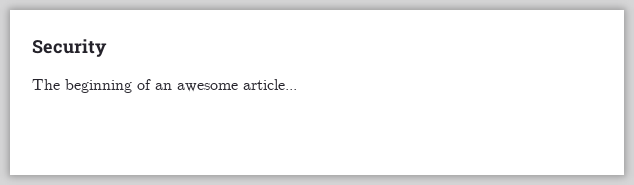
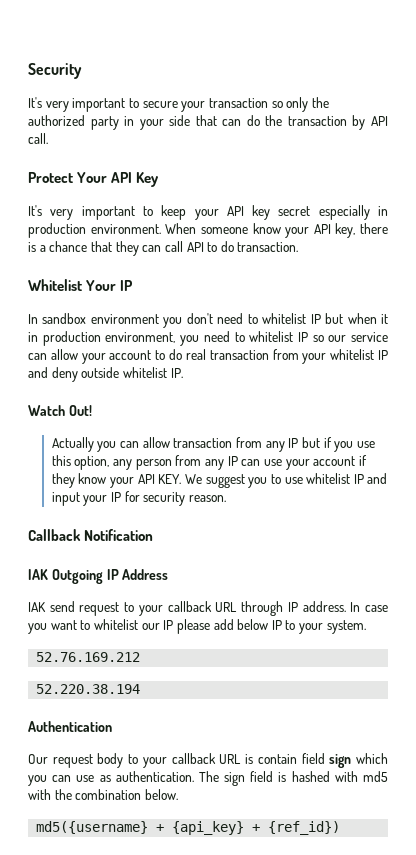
[32,79,297,93] The beginning of an awesome article... -> [28,97,329,112] [28,115,388,130] [28,133,48,144] [28,172,160,187] [28,205,389,220] [28,223,388,238] [28,241,299,256] [28,279,134,291] [28,313,388,328] [28,331,388,346] [28,349,388,364] [28,367,183,382] [28,405,92,416] [51,437,375,452] [51,455,367,470] [51,473,388,488] [51,491,226,506] [28,529,154,541] [28,569,169,584] [28,601,388,616] [28,619,366,634] [36,652,141,662] [36,684,141,694] [28,721,112,732] [28,753,388,768] [28,771,389,786] [28,789,178,800] [36,821,341,835] It's very important to secure your transaction so only the authorized party in your side that can do the transaction by API call. // Protect Your API Key // It's very important to keep your API key secret especially in production environment. When someone know your API key, there is a chance that they can call API to do transaction. // Whitelist Your IP // In sandbox environment you don't need to whitelist IP but when it in production environment, you need to whitelist IP so our service can allow your account to do real transaction from your whitelist IP and deny outside whitelist IP. // Watch Out! // Actually you can allow transaction from any IP but if you use this option, any person from any IP can use your account if they know your API KEY. We suggest you to use whitelist IP and input your IP for security reason. // Callback Notification // IAK Outgoing IP Address // IAK send request to your callback URL through IP address. In case you want to whitelist our IP please add below IP to your system. // 52.76.169.212 // 52.220.38.194 // Authentication // Our request body to your callback URL is contain field sign which you can use as authentication. The sign field is hashed with md5 with the combination below. // md5({username} + {api_key} + {ref_id})

